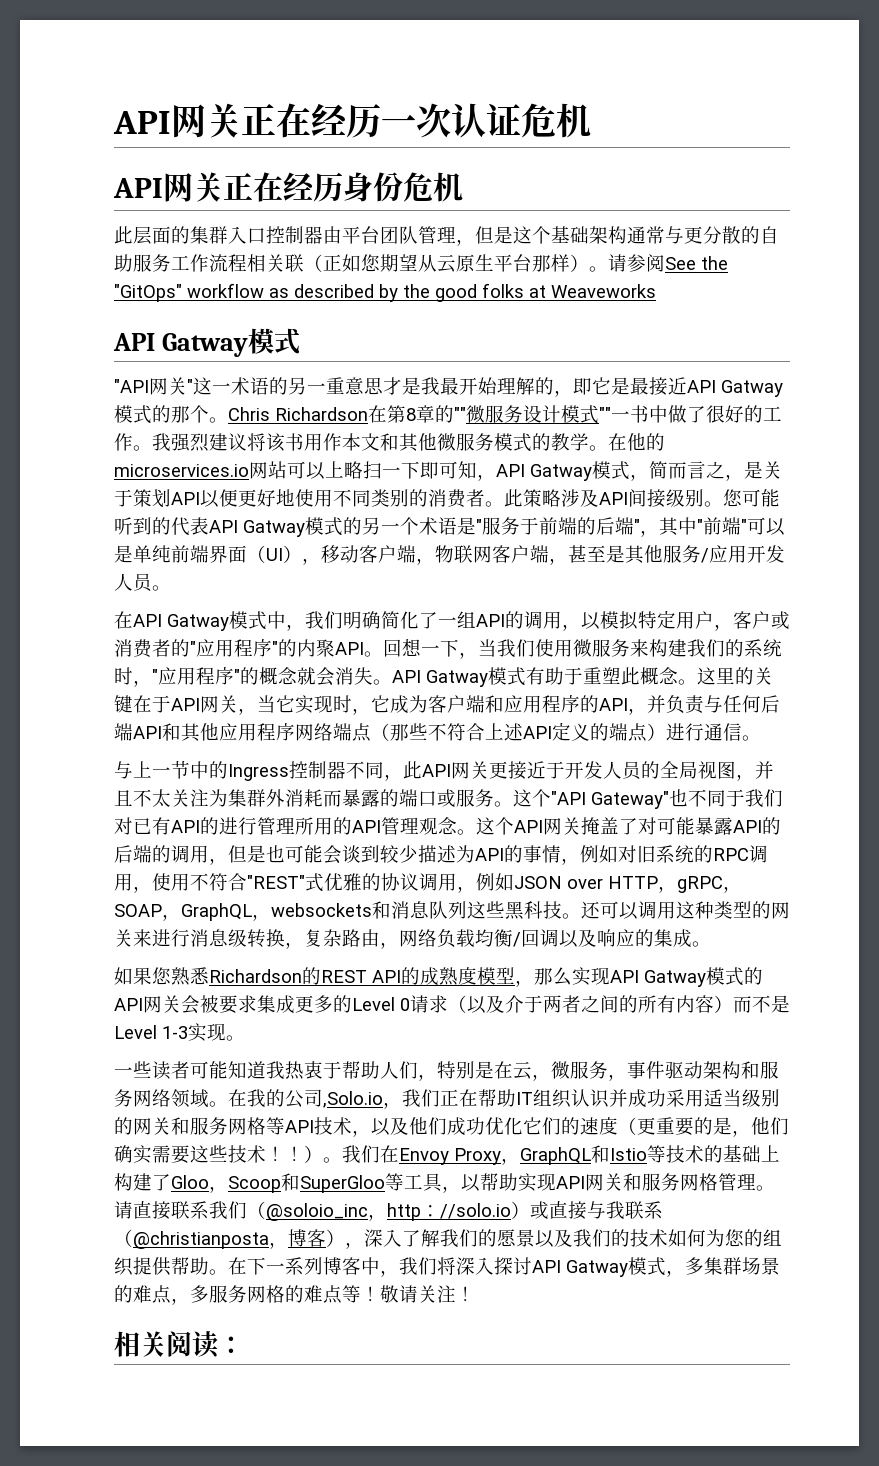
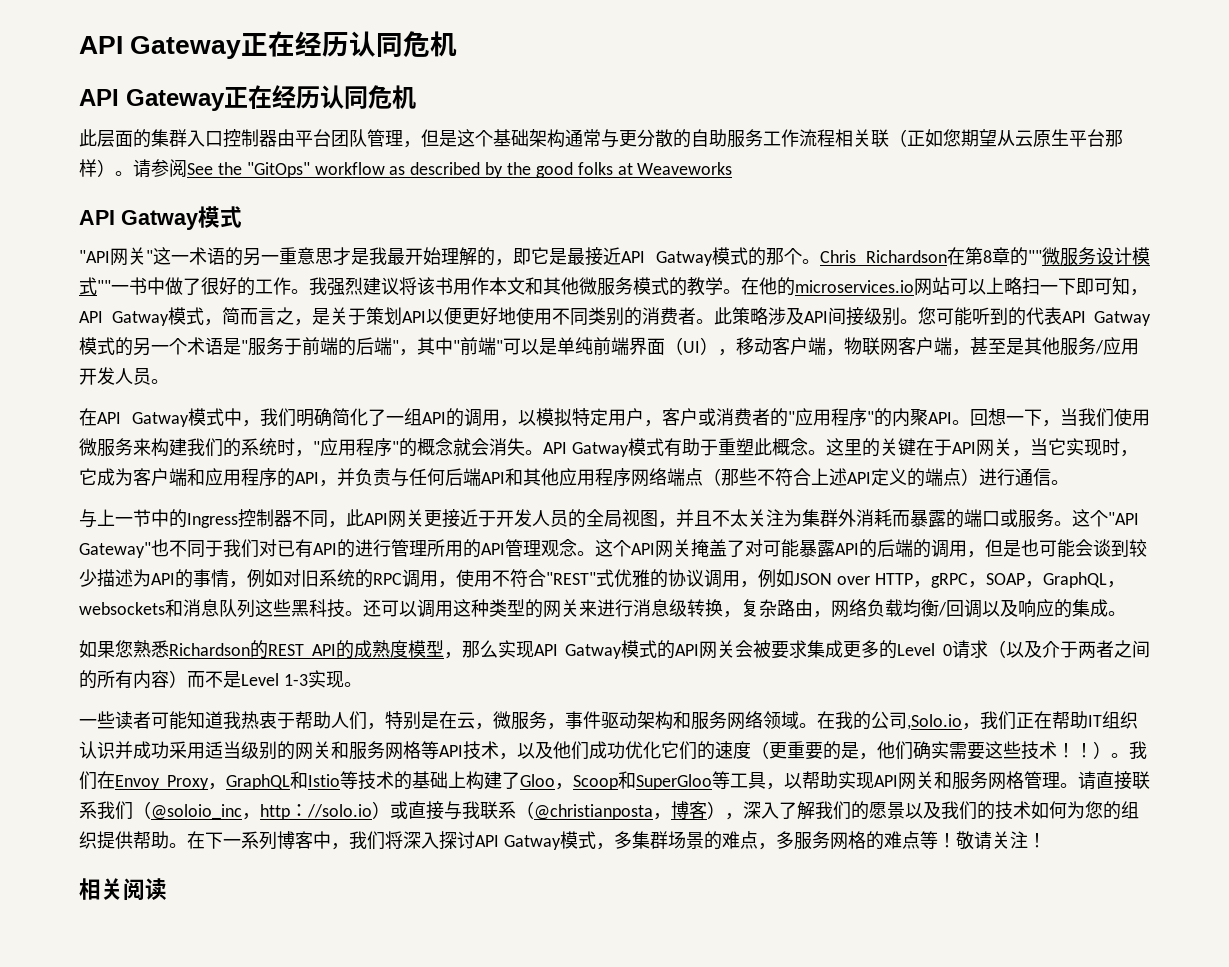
[113,103,521,138] API网关正在经历一次认证 -> [79,31,404,59] API Gateway正在经历认同
[163,172,403,202] 网关正在经历身份 -> [126,85,368,111] Gateway正在经历认同
[218,1336,244,1354] ： -> (167, 889) none

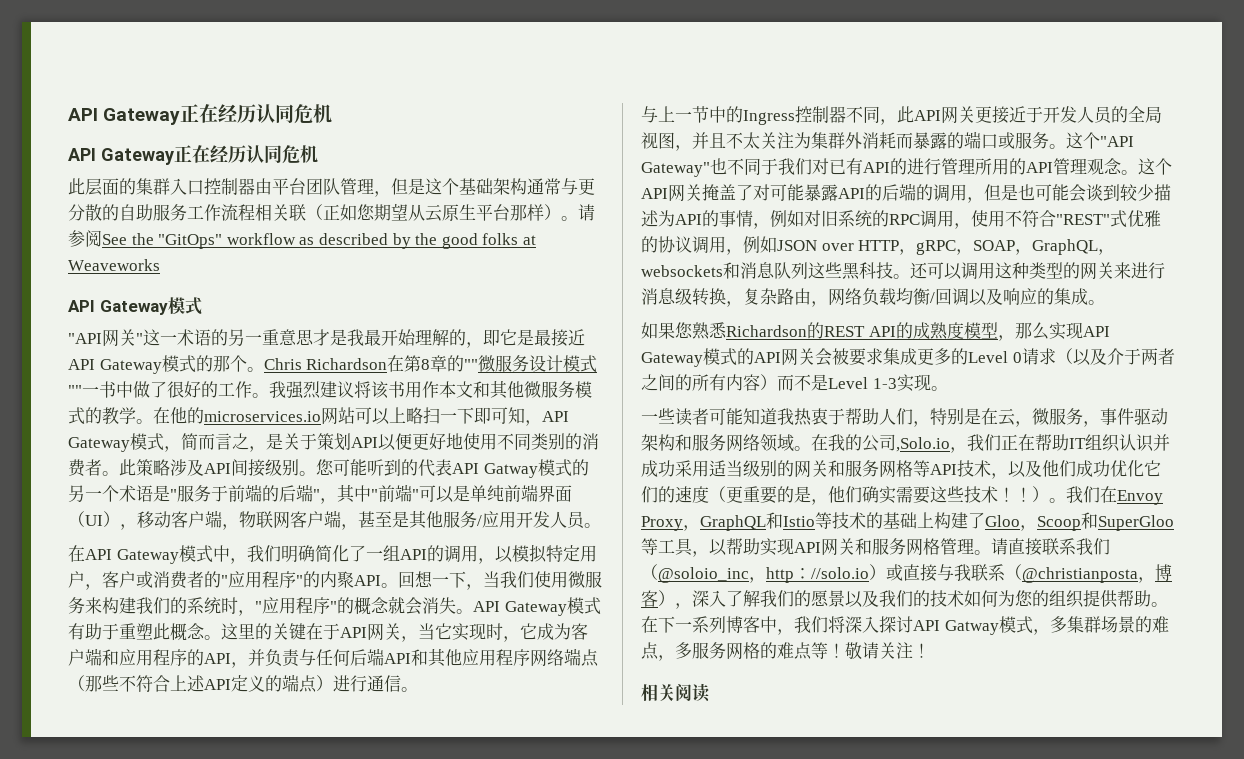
[121,210,198,230] Gatway -> [99,300,168,315] Gateway
[655,251,713,266] Gatway -> [99,359,162,374] Gateway
[111,311,169,326] Gatway -> [68,437,130,452] Gateway
[132,412,190,427] Gatway -> [116,549,179,564] Gateway
[571,442,629,457] Gatway -> [504,601,567,616] Gateway
[565,644,623,659] Gatway -> [641,352,703,367] Gateway

